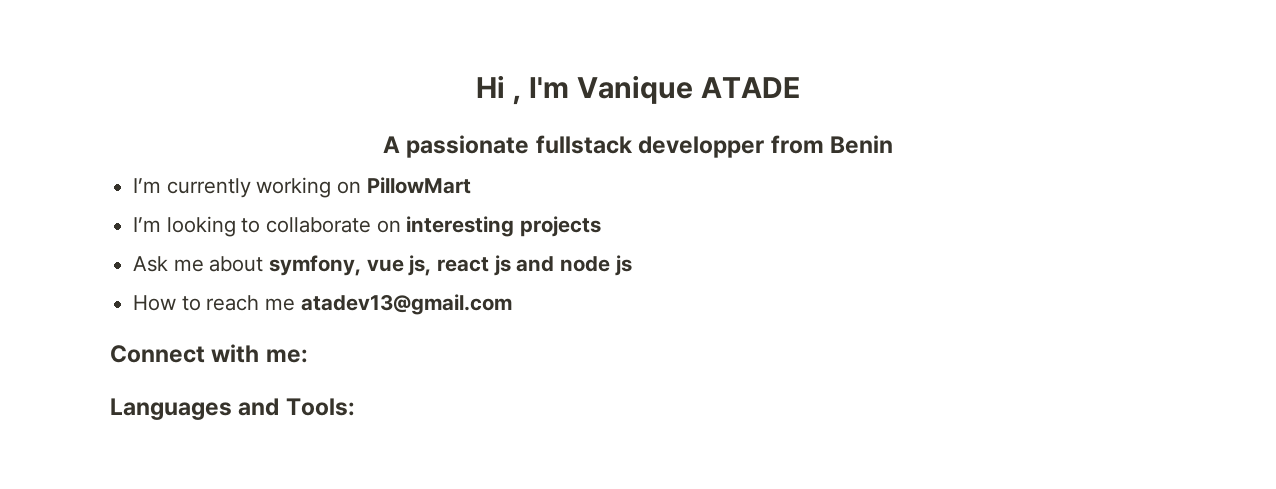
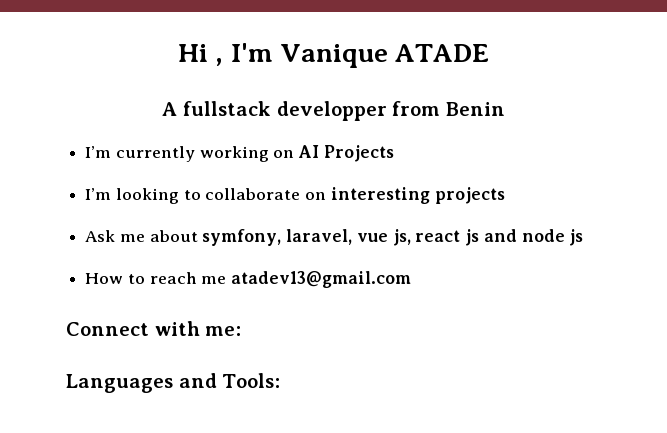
[406,135,530,158] passionate -> (178, 109) none
[366,177,471,194] PillowMart -> [298,145,394,162] AI Projects
(362, 265) none -> [286,229,353,245] laravel,

